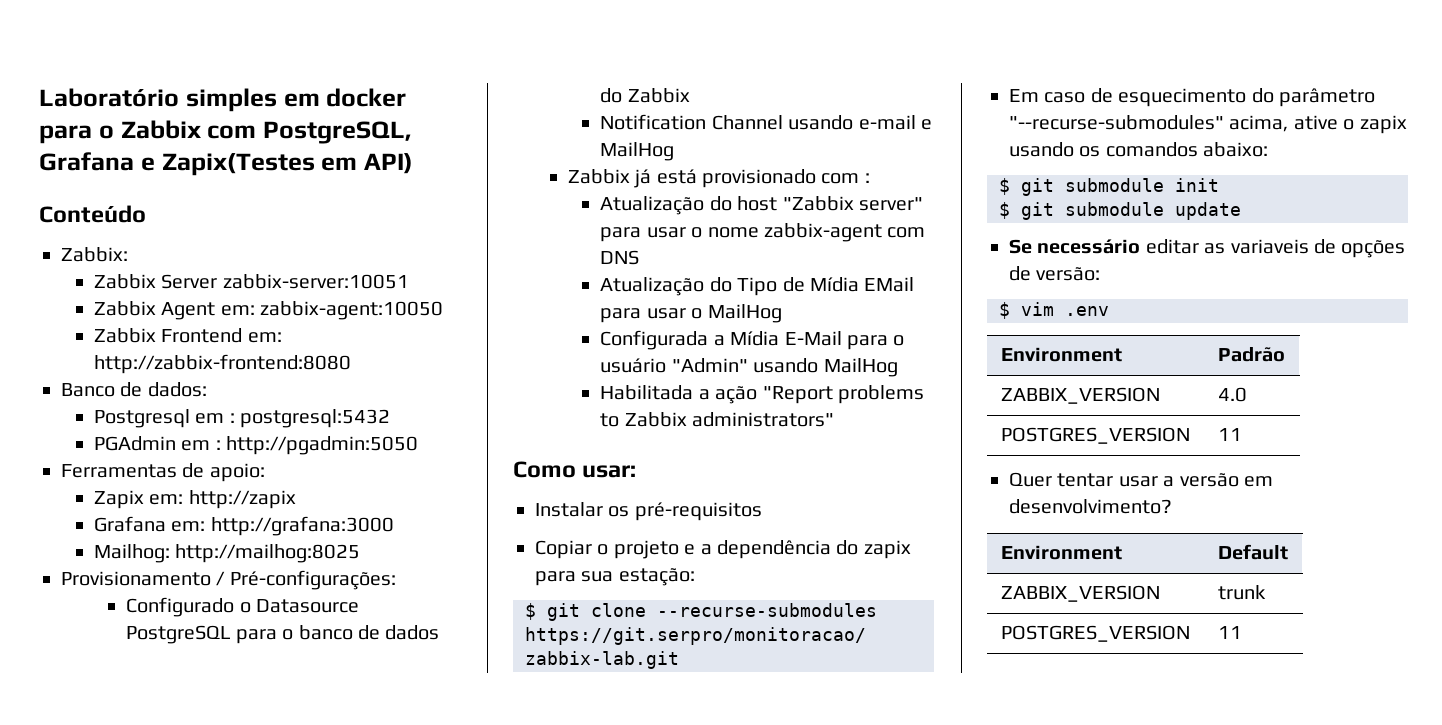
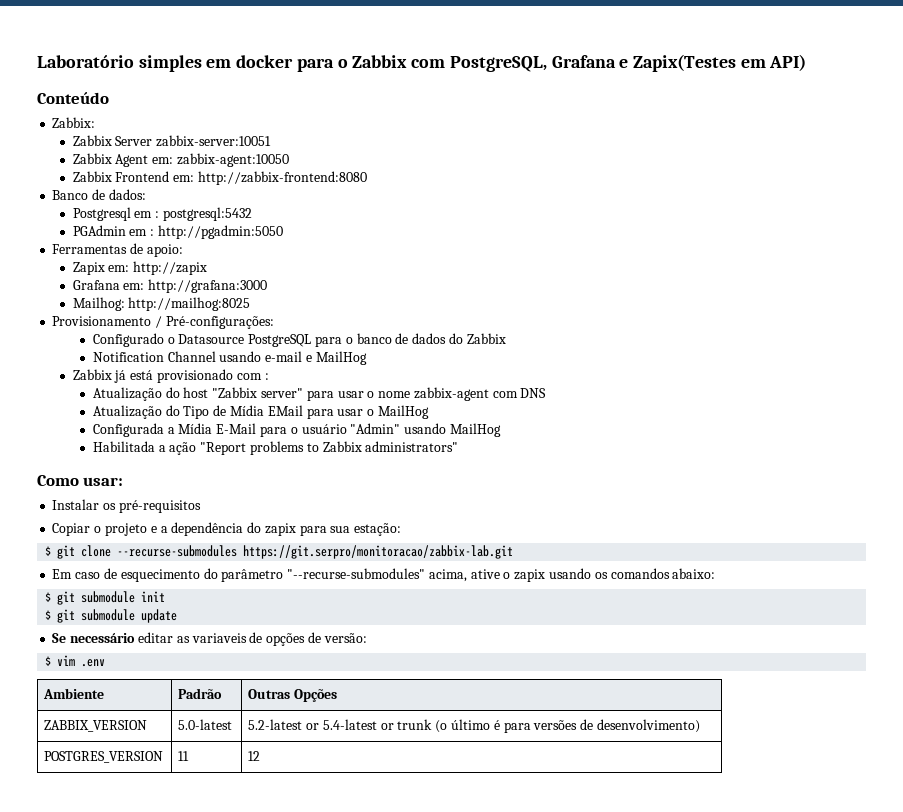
[1000,347,1122,362] Environment -> [43,688,105,699] Ambiente
[1000,387,1160,404] [1217,387,1247,402] [1000,427,1190,444] [1217,428,1242,441] [1009,472,1273,487] [1009,499,1172,514] [1000,545,1122,560] [1217,544,1288,560] [1000,585,1160,602] [1217,585,1266,600] [1000,625,1190,642] [1217,626,1242,639] // ZABBIX_VERSION | 4.0 // POSTGRES_VERSION | 11 // Quer tentar usar a versão em desenvolvimento? // Environment | Default // ZABBIX_VERSION | trunk // POSTGRES_VERSION | 11 -> [248,689,338,702] [44,720,148,732] [178,719,233,730] [248,719,700,733] [44,751,164,763] [178,751,190,761] [248,751,261,761] | Outras Opções // ZABBIX_VERSION | 5.0-latest | 5.2-latest or 5.4-latest or trunk (o último é para versões de desenvolvimento) // POSTGRES_VERSION | 11 | 12

